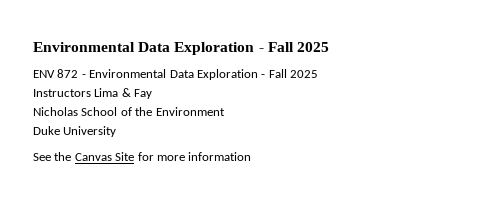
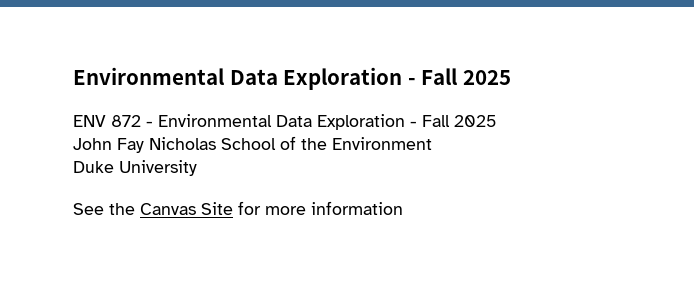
[33,88,131,97] Instructors Lima & -> [73,138,112,150] John
(153, 94) // -> (144, 145) none

